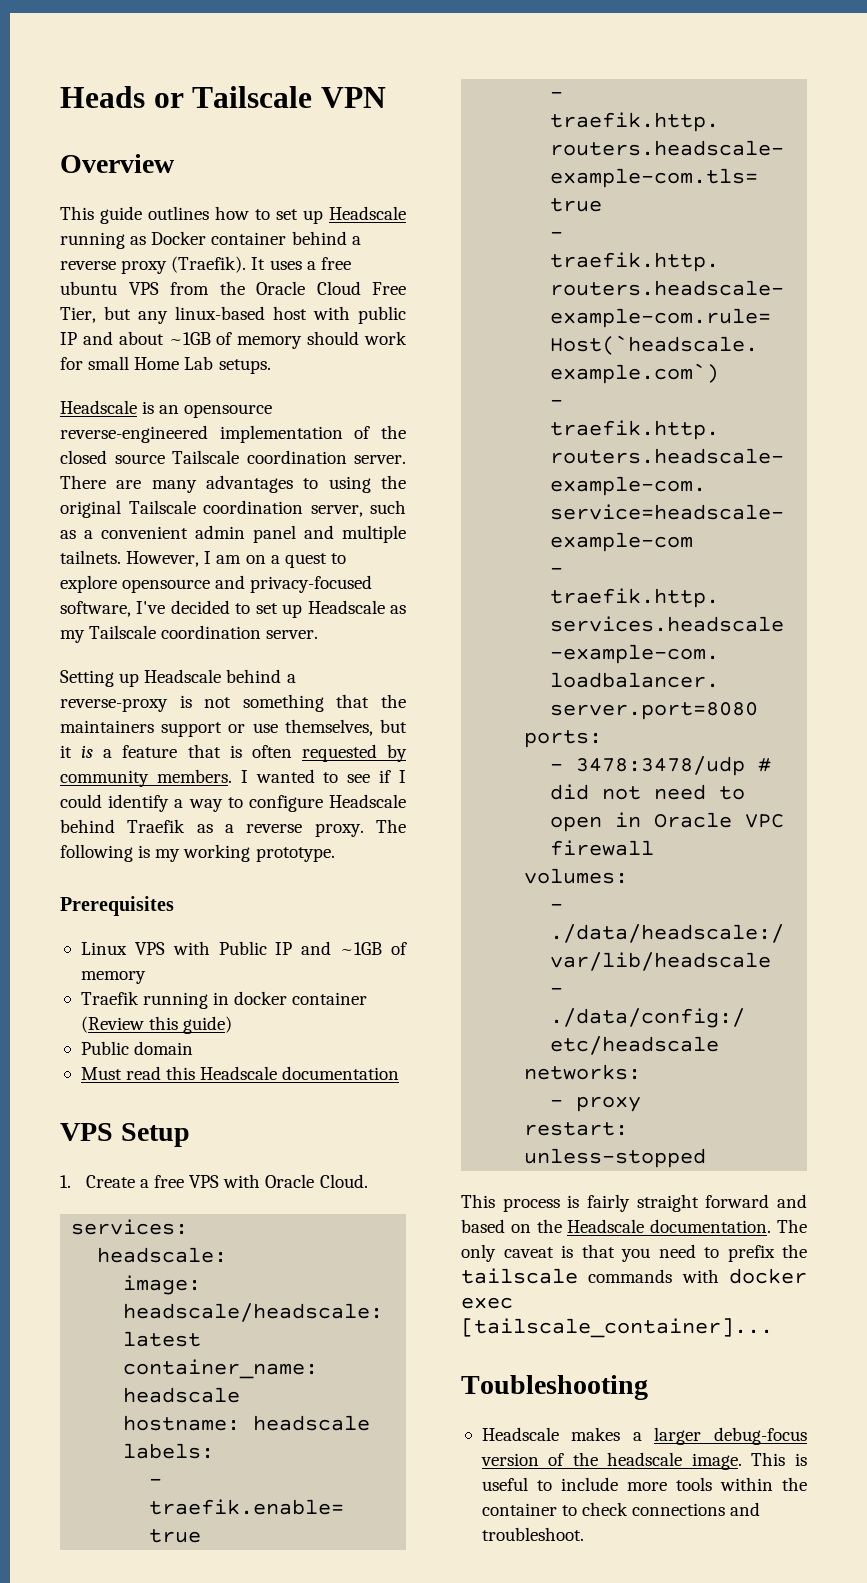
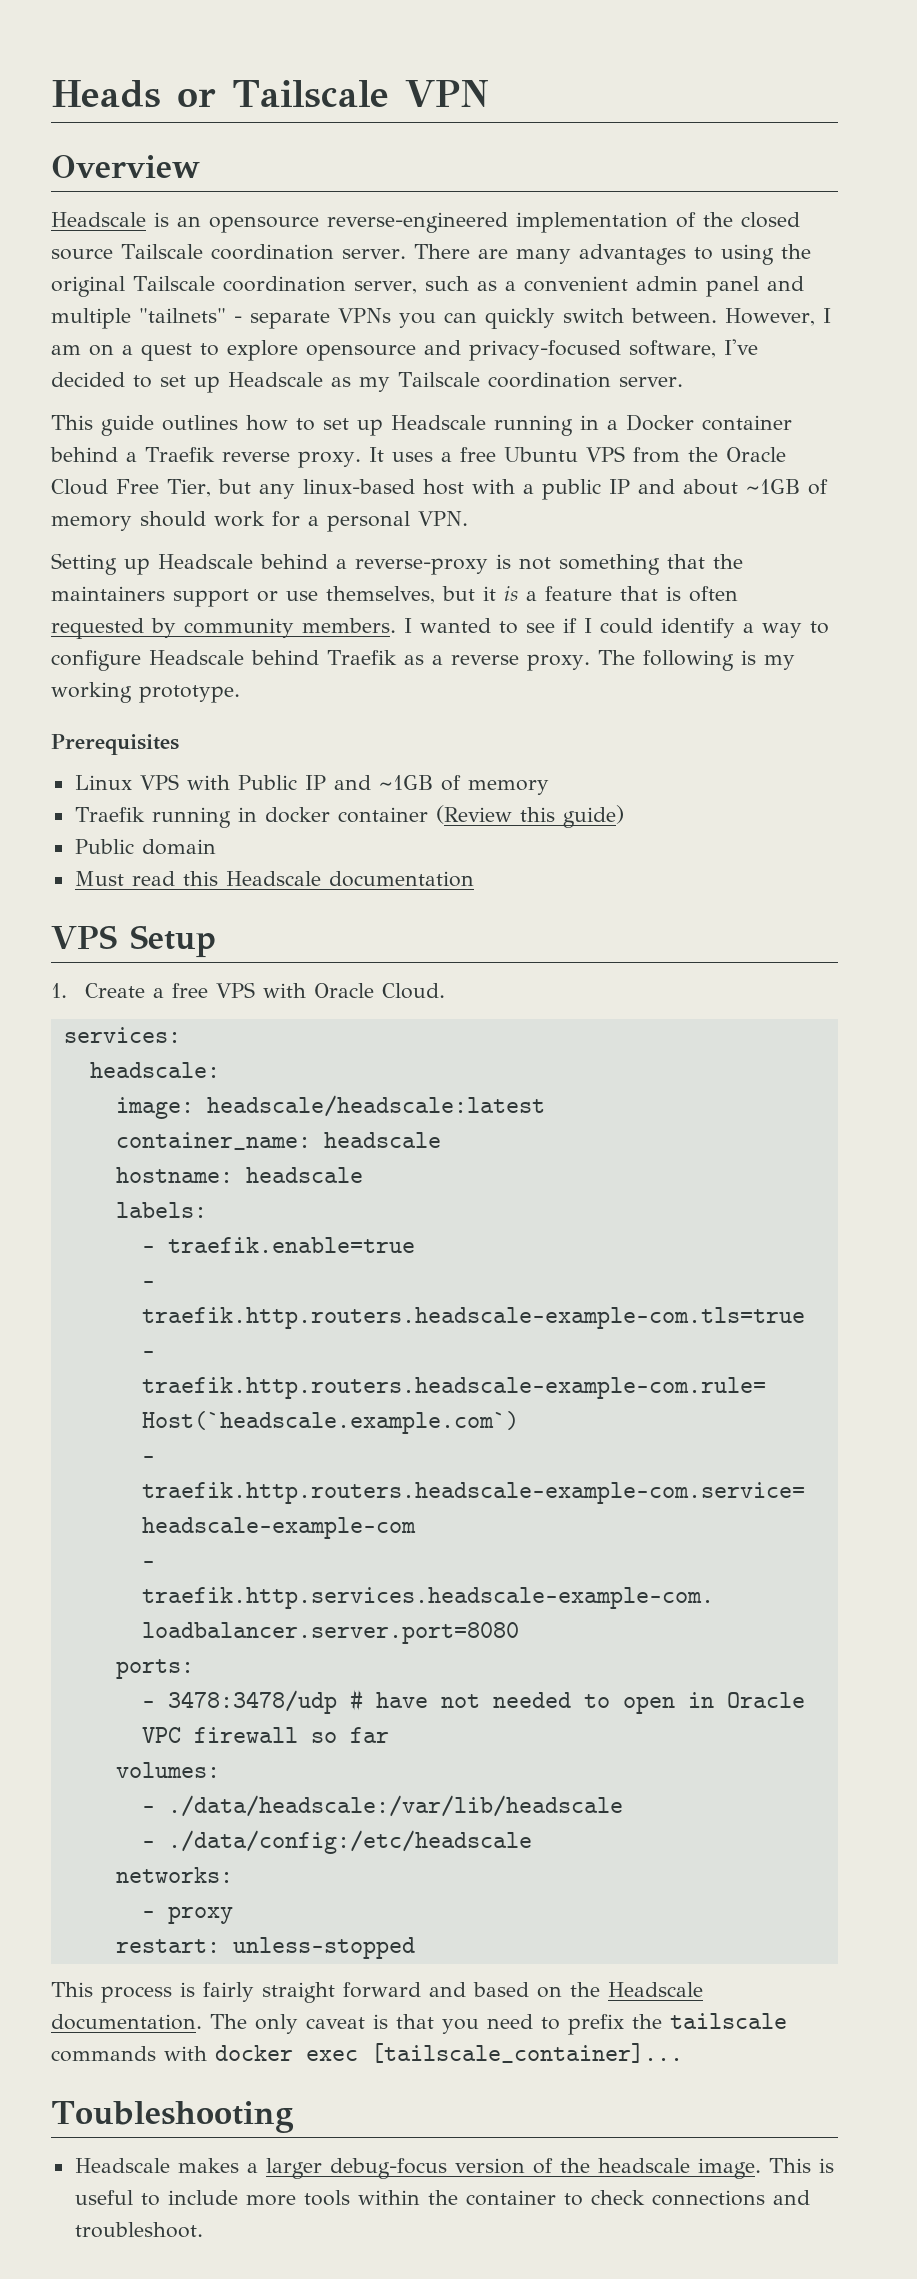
[60,206,406,224] [60,231,361,249] [60,256,351,274] [60,281,406,295] [60,306,406,324] [60,331,407,349] [60,356,271,374] // This guide outlines how to set up Headscale running as Docker container behind a reverse proxy (Traefik). It uses a free ubuntu VPS from the Oracle Cloud Free Tier, but any linux-based host with public IP and about ~1GB of memory should work for small Home Lab setups. -> (200, 166) none
[60,550,121,564] tailnets. -> [139,308,717,329] "tailnets" - separate VPNs you can quickly switch between.
(319, 634) none -> [51,414,792,436] [50,446,786,468] [51,479,828,500] [51,511,468,532] // This guide outlines how to set up Headscale running in a Docker container behind a Traefik reverse proxy. It uses a free Ubuntu VPS from the Oracle Cloud Free Tier, but any linux-based host with a public IP and about ~1GB of memory should work for a personal VPN.
[550,784,707,800] did not need -> [375,1692,571,1708] have not needed
(655, 848) none -> [310,1727,389,1743] so far

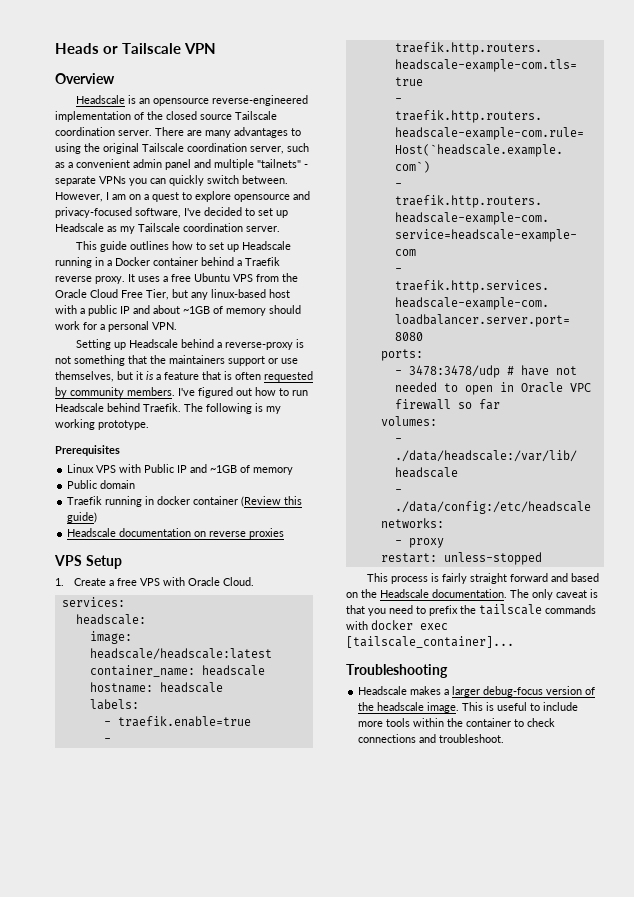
[404,618,829,638] [51,650,590,671] I wanted to see if I could identify a way to configure Headscale behind Traefik as a reverse proxy. -> [178,387,308,398] [55,403,181,412] I've figured out how to run Headscale behind Traefik.
(549, 787) none -> [67,480,136,489] // Public domain
[74,839,216,855] [74,871,218,886] Public domain // Must read this -> (98, 517) none
(474, 879) none -> [194,528,285,539] on reverse proxies
[51,2101,294,2133] Toubleshooting -> [346,664,448,678] Troubleshooting

